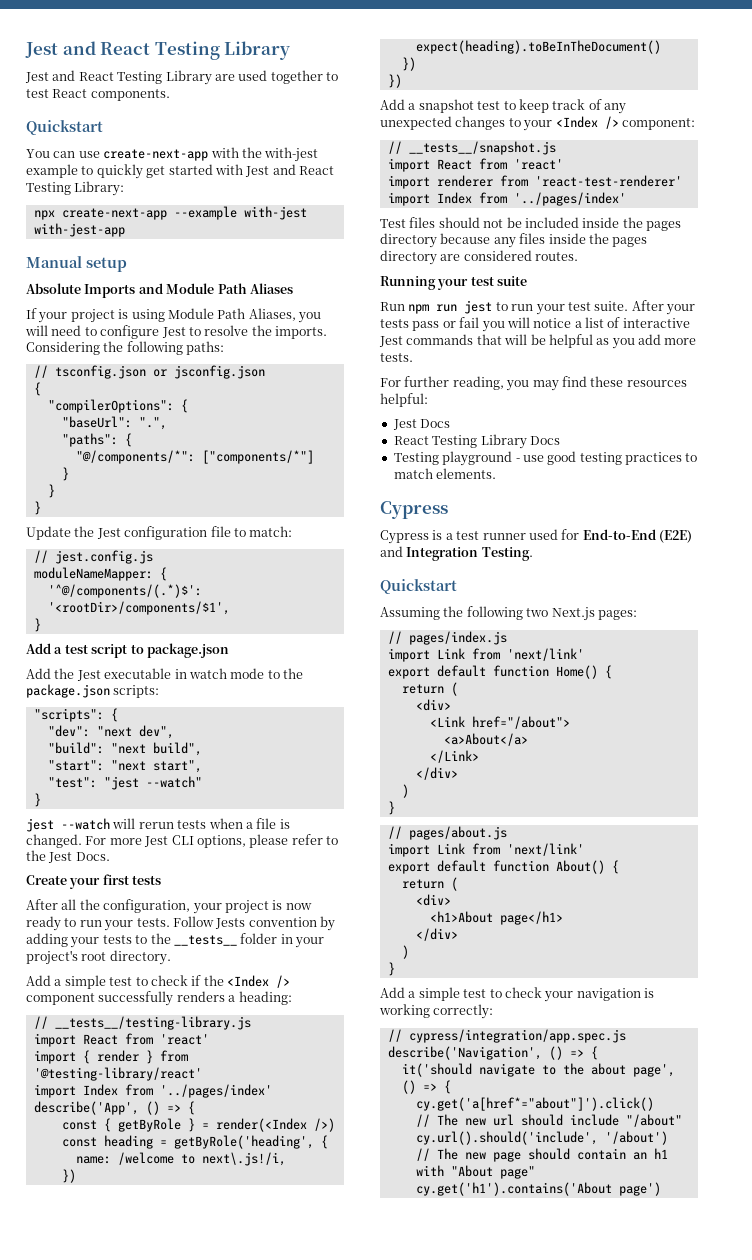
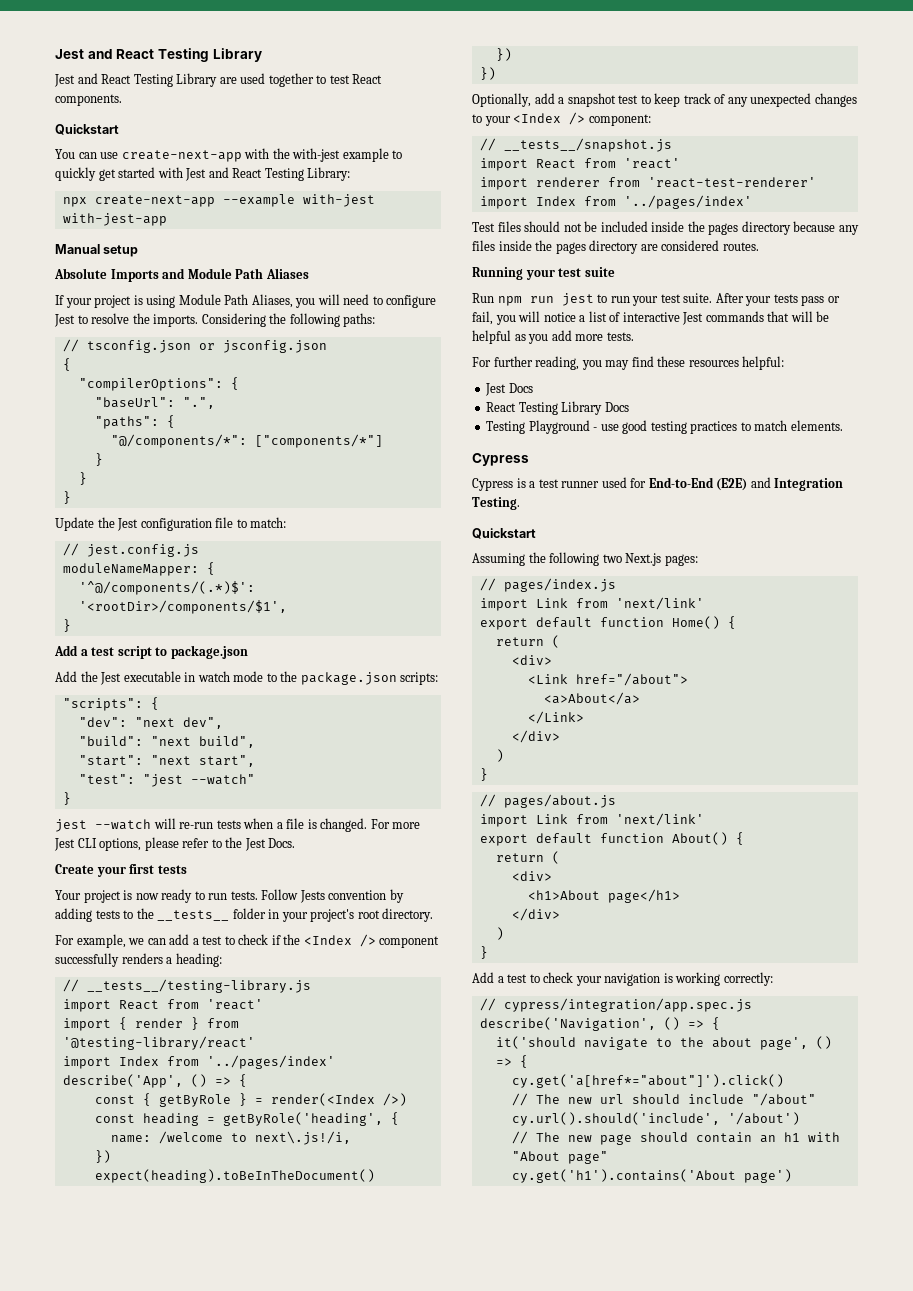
[138,822,174,829] rerun -> [179,822,214,829] re-run
[26,899,222,914] After all the configuration, your -> [55,890,81,900] Your
[104,920,134,931] your -> (228, 896) none
[70,937,100,948] your -> (92, 915) none
[26,975,106,989] Add a simple -> [55,934,199,948] For example, we can add a
[380,99,405,110] Add -> [472,93,555,107] Optionally, add
[459,317,480,328] fail -> [472,311,493,325] fail,
[442,451,513,466] playground -> [528,420,590,434] Playground
[418,987,460,1001] simple -> (504, 979) none

